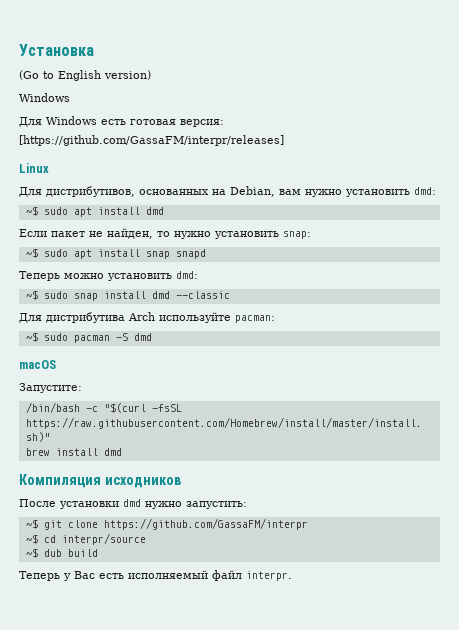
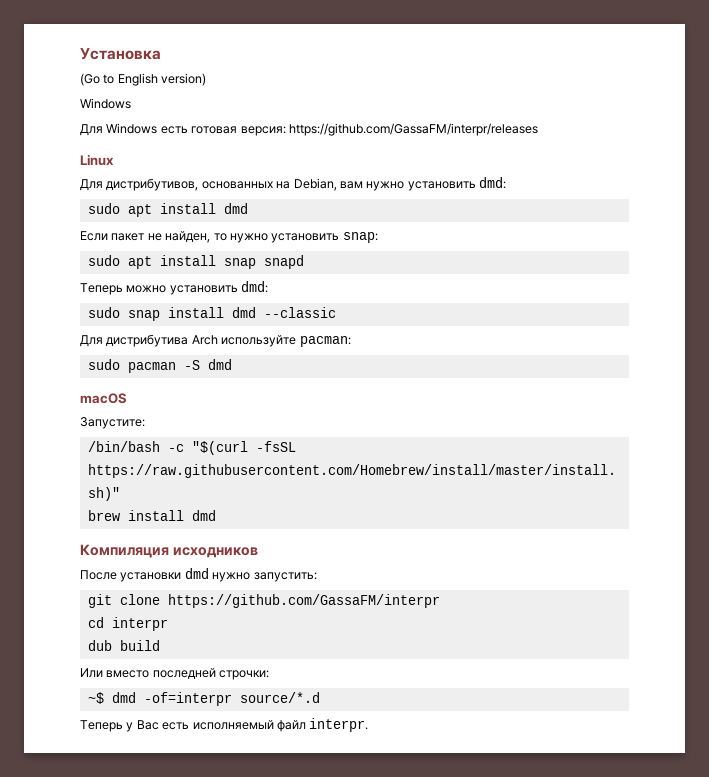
[19,135,284,146] [https://github.com/GassaFM/interpr/releases] -> [288,123,538,136] https://github.com/GassaFM/interpr/releases
[25,206,38,216] ~$ -> (506, 183) none
[25,248,38,258] ~$ -> (378, 237) none
[25,290,38,300] ~$ -> (269, 287) none
[25,332,38,342] ~$ -> (351, 341) none
[25,519,38,529] ~$ -> (317, 577) none
[25,533,146,545] [25,548,98,558] ~$ cd interpr/source // ~$ dub build -> [87,617,168,631] [87,640,160,651] [80,668,270,680] [87,692,320,706] cd interpr // dub build // Или вместо последней строчки: // ~$ dmd -of=interpr source/*.d

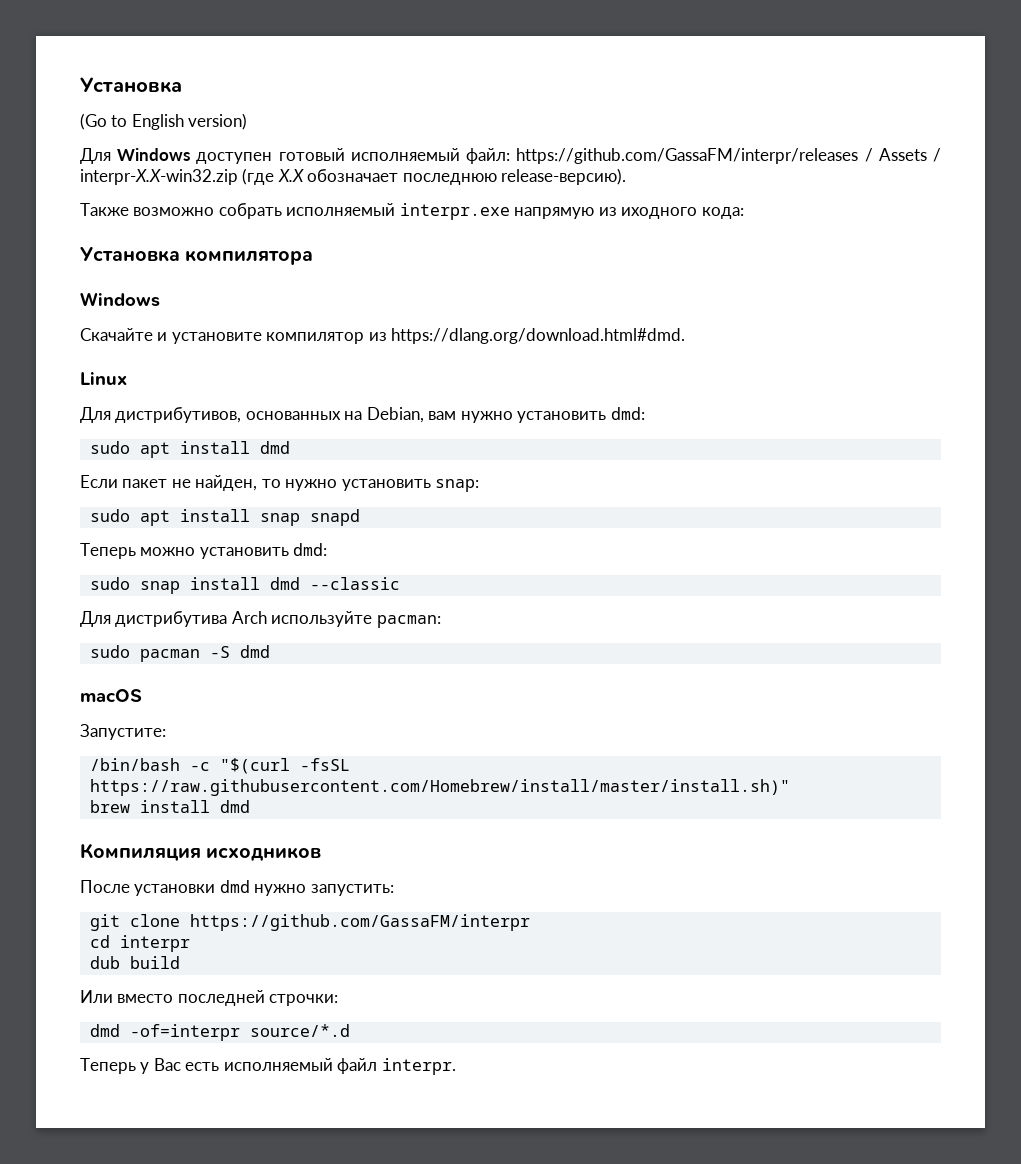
[80,98,131,109] [80,123,538,136] Windows // Для Windows есть готовая версия: https://github.com/GassaFM/interpr/releases -> [80,148,941,164] [80,168,627,185] [80,203,744,220] [80,246,314,265] [80,292,160,307] [80,328,686,344] Для Windows доступен готовый исполняемый файл: https://github.com/GassaFM/interpr/releases / Assets / interpr-X.X-win32.zip (где X.X обозначает последнюю release-версию). // Также возможно собрать исполняемый interpr.exe напрямую из иходного кода: // Установка компилятора // Windows // Скачайте и установите компилятор из https://dlang.org/download.html#dmd.
[87,692,104,704] ~$ -> (339, 1000) none

